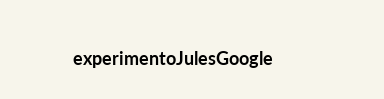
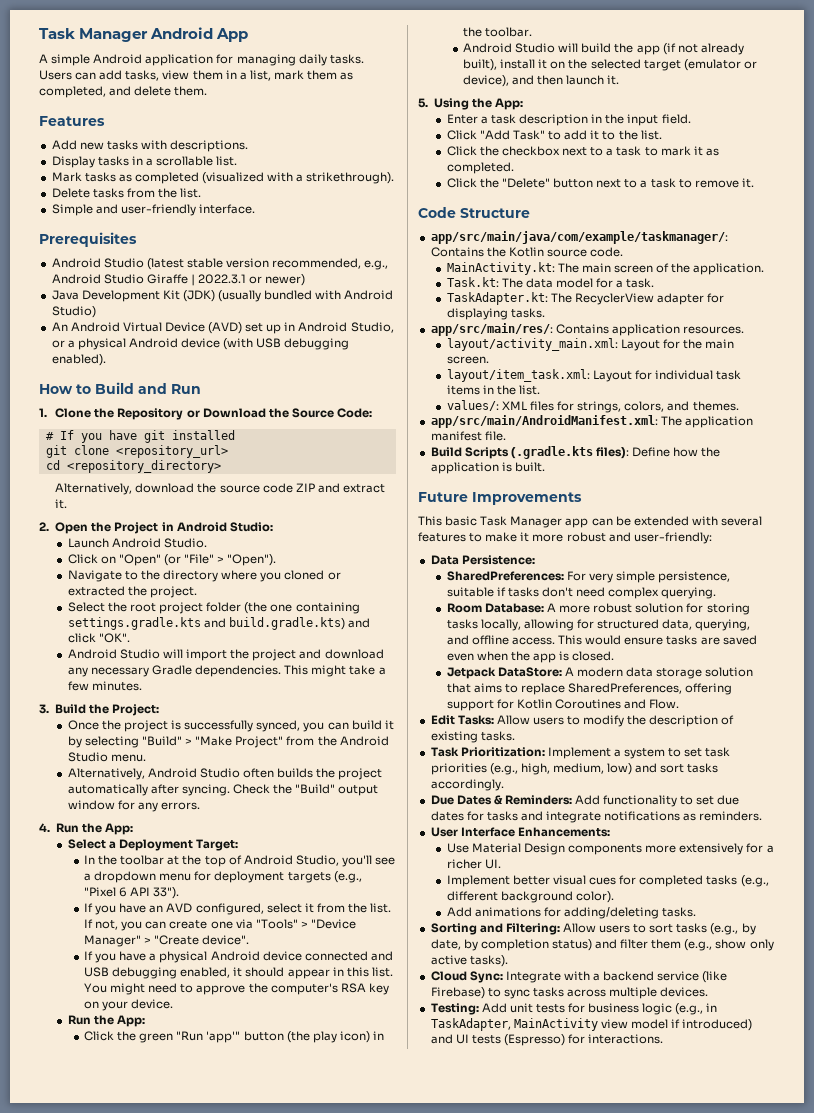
[73,51,273,68] experimentoJulesGoogle -> [39,27,249,42] [39,54,364,66] [39,70,354,81] [39,86,208,98] [39,116,105,126] [51,140,249,152] [51,156,238,168] [51,172,395,184] [51,188,202,198] [51,204,255,216] [39,232,137,247] [51,258,389,270] [51,274,306,286] [51,290,394,302] [51,306,96,318] [51,322,394,334] [51,338,350,350] [51,354,106,366] [39,382,201,394] [39,408,372,420] [45,430,235,443] [45,445,228,458] [45,460,221,473] [55,483,385,495] [55,499,68,509] [39,522,273,534] [67,538,208,548] [67,554,277,566] [67,570,341,582] [67,586,198,598] [67,602,360,614] [67,617,371,630] [67,633,130,643] [67,649,384,661] [67,665,386,677] [67,681,142,691] [39,704,160,716] [67,720,394,732] [67,736,389,748] [67,752,146,762] [67,768,383,780] [67,784,379,796] [67,800,201,812] [39,823,133,835] [67,839,239,851] [84,855,396,867] [84,871,362,883] [84,887,180,899] [84,903,392,915] [84,919,356,931] [84,935,250,947] [84,951,393,963] [84,967,393,979] [84,983,389,995] [84,999,174,1011] [67,1015,146,1027] [84,1031,384,1043] [463,27,533,37] [463,43,744,55] [463,59,757,71] [463,75,620,87] [418,98,524,110] [446,114,691,126] [446,130,662,140] [446,146,719,156] [446,162,514,174] [446,178,754,188] [418,207,530,218] [430,231,728,244] [430,247,624,257] [446,262,765,275] [446,277,655,288] [446,292,725,305] [446,308,545,320] [430,323,744,336] [446,338,735,351] [446,356,489,364] [446,369,742,382] [446,385,541,395] [446,400,739,413] [430,415,753,428] [430,431,506,441] [430,446,721,459] [430,462,545,474] [418,492,582,505] [418,516,762,528] [418,532,712,544] [430,555,535,565] [446,571,731,583] [446,587,717,599] [446,603,750,615] [446,619,751,631] [446,635,757,645] [446,651,615,663] [446,667,754,679] [446,683,733,695] [446,699,680,711] [430,715,735,727] [430,731,515,743] [430,747,731,759] [430,763,719,775] [430,779,504,791] [430,795,740,807] [430,811,763,823] [430,827,610,837] [446,843,774,855] [446,859,501,869] [446,875,769,887] [446,891,615,903] [446,907,697,919] [430,923,756,935] [430,939,774,951] [430,955,508,967] [430,971,728,983] [430,987,709,999] [430,1003,718,1015] [430,1018,753,1031] [430,1034,664,1046] Task Manager Android App // A simple Android application for managing daily tasks. Users can add tasks, view them in a list, mark them as completed, and delete them. // Features // Add new tasks with descriptions. // Display tasks in a scrollable list. // Mark tasks as completed (visualized with a strikethrough). // Delete tasks from the list. // Simple and user-friendly interface. // Prerequisites // Android Studio (latest stable version recommended, e.g., Android Studio Giraffe | 2022.3.1 or newer) // Java Development Kit (JDK) (usually bundled with Android Studio) // An Android Virtual Device (AVD) set up in Android Studio, or a physical Android device (with USB debugging enabled). // How to Build and Run // 1. Clone the Repository or Download the Source Code: // # If you have git installed // git clone <repository_url> // cd <repository_directory> // Alternatively, download the source code ZIP and extract it. // 2. Open the Project in Android Studio: // Launch Android Studio. // Click on "Open" (or "File" > "Open"). // Navigate to the directory where you cloned or extracted the project. // Select the root project folder (the one containing settings.gradle.kts and build.gradle.kts) and click "OK". // Android Studio will import the project and download any necessary Gradle dependencies. This might take a few minutes. // 3. Build the Project: // Once the project is successfully synced, you can build it by selecting "Build" > "Make Project" from the Android Studio menu. // Alternatively, Android Studio often builds the project automatically after syncing. Check the "Build" output window for any errors. // 4. Run the App: // Select a Deployment Target: // In the toolbar at the top of Android Studio, you'll see a dropdown menu for deployment targets (e.g., "Pixel 6 API 33"). // If you have an AVD configured, select it from the list. If not, you can create one via "Tools" > "Device Manager" > "Create device". // If you have a physical Android device connected and USB debugging enabled, it should appear in this list. You might need to approve the computer's RSA key on your device. // Run the App: // Click the green "Run 'app'" button (the play icon) in the toolbar. // Android Studio will build the app (if not already built), install it on the selected target (emulator or device), and then launch it. // 5. Using the App: // Enter a task description in the input field. // Click "Add Task" to add it to the list. // Click the checkbox next to a task to mark it as completed. // Click the "Delete" button next to a task to remove it. // Code Structure // app/src/main/java/com/example/taskmanager/: Contains the Kotlin source code. // MainActivity.kt: The main screen of the application. // Task.kt: The data model for a task. // TaskAdapter.kt: The RecyclerView adapter for displaying tasks. // app/src/main/res/: Contains application resources. // layout/activity_main.xml: Layout for the main screen. // layout/item_task.xml: Layout for individual task items in the list. // values/: XML files for strings, colors, and themes. // app/src/main/AndroidManifest.xml: The application manifest file. // Build Scripts (.gradle.kts files): Define how the application is built. // Future Improvements // This basic Task Manager app can be extended with several features to make it more robust and user-friendly: // Data Persistence: // SharedPreferences: For very simple persistence, suitable if tasks don't need complex querying. // Room Database: A more robust solution for storing tasks locally, allowing for structured data, querying, and offline access. This would ensure tasks are saved even when the app is closed. // Jetpack DataStore: A modern data storage solution that aims to replace SharedPreferences, offering support for Kotlin Coroutines and Flow. // Edit Tasks: Allow users to modify the description of existing tasks. // Task Prioritization: Implement a system to set task priorities (e.g., high, medium, low) and sort tasks accordingly. // Due Dates & Reminders: Add functionality to set due dates for tasks and integrate notifications as reminders. // User Interface Enhancements: // Use Material Design components more extensively for a richer UI. // Implement better visual cues for completed tasks (e.g., different background color). // Add animations for adding/deleting tasks. // Sorting and Filtering: Allow users to sort tasks (e.g., by date, by completion status) and filter them (e.g., show only active tasks). // Cloud Sync: Integrate with a backend service (like Firebase) to sync tasks across multiple devices. // Testing: Add unit tests for business logic (e.g., in TaskAdapter, MainActivity view model if introduced) and UI tests (Espresso) for interactions.

